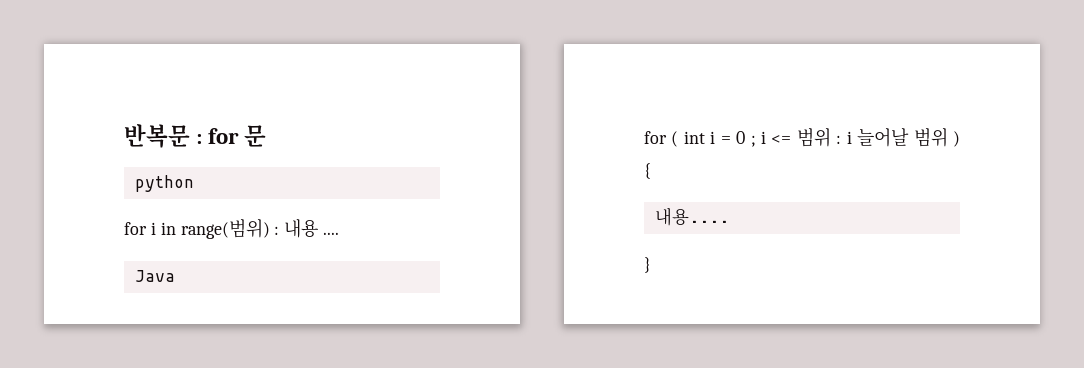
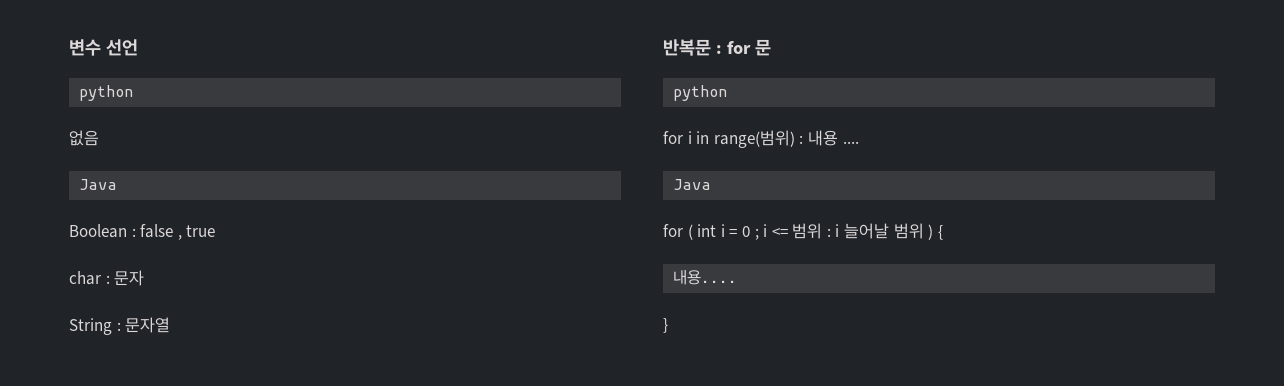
(124, 136) none -> [69,39,138,56] [79,85,134,101] [69,130,99,146] [79,179,118,190] [69,224,216,240] [69,270,145,286] [69,317,171,335] 변수 선언 // python // 없음 // Java // Boolean : false , true // char : 문자 // String : 문자열 //

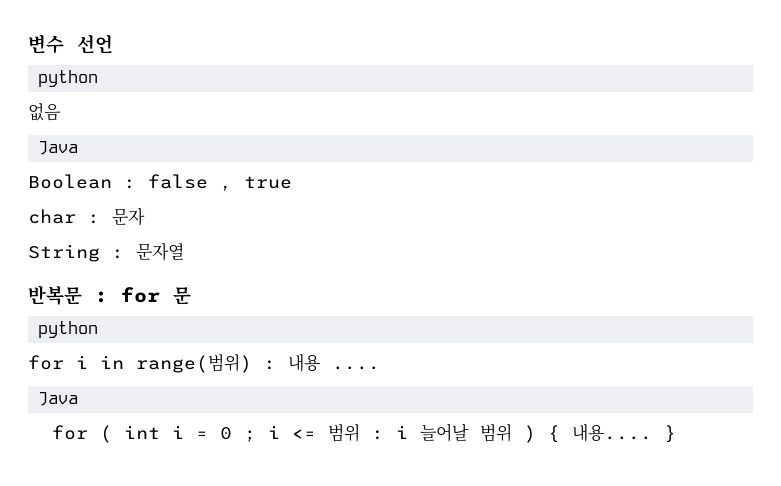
(943, 232) // -> (560, 434) none
(738, 277) // -> (652, 432) none

